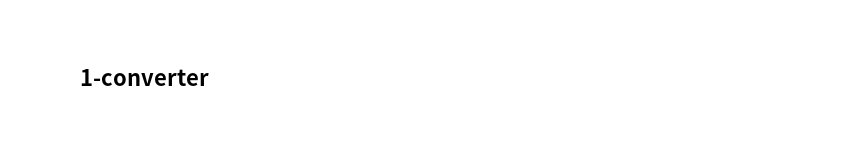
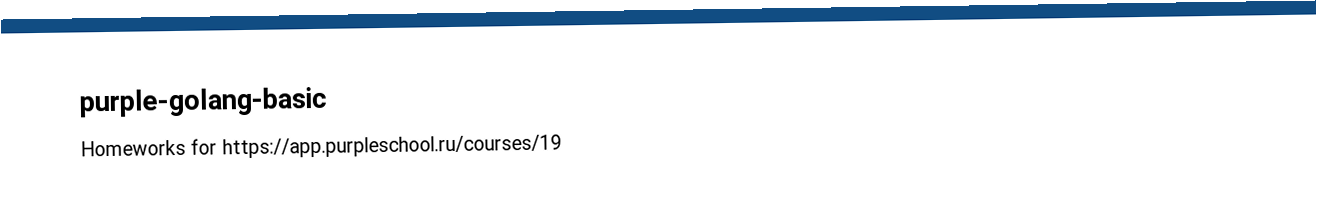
[80,69,209,86] 1-converter -> [79,86,328,118] [80,134,562,159] purple-golang-basic // Homeworks for https://app.purpleschool.ru/courses/19

